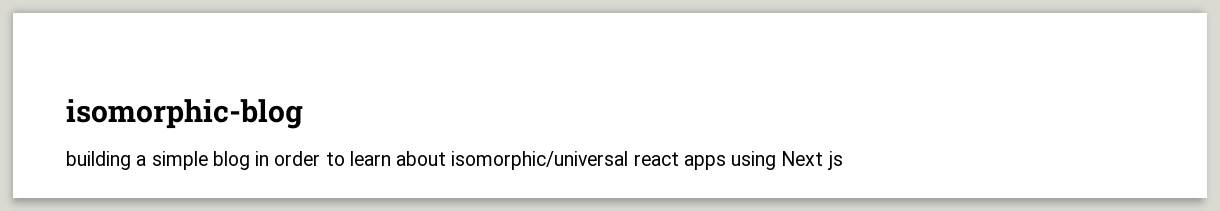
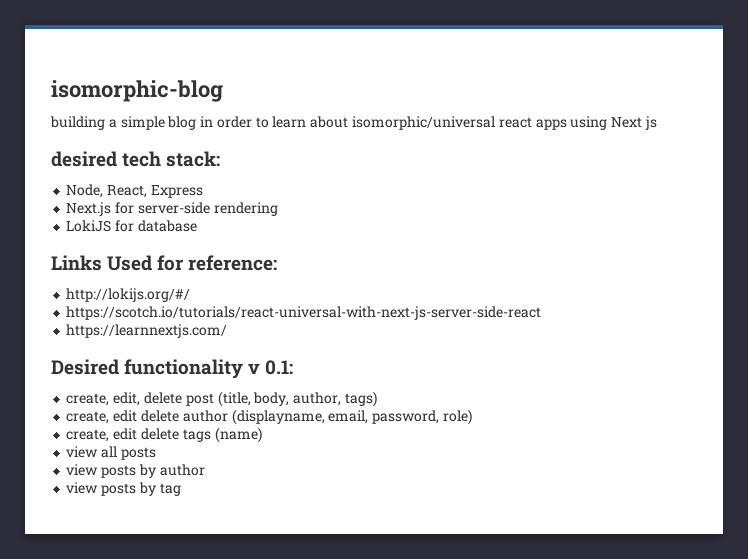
(843, 160) none -> [51,151,221,167] [66,184,203,198] [66,202,278,216] [66,220,197,232] [51,255,278,271] [66,288,191,302] [66,306,542,320] [66,324,228,338] [51,359,294,379] [66,391,377,407] [66,409,472,425] [66,427,262,443] [66,446,156,460] [66,464,205,478] [66,482,181,496] // desired tech stack: // Node, React, Express // Next.js for server-side rendering // LokiJS for database // Links Used for reference: // http://lokijs.org/#/ // https://scotch.io/tutorials/react-universal-with-next-js-server-side-react // https://learnnextjs.com/ // Desired functionality v 0.1: // create, edit, delete post (title, body, author, tags) // create, edit delete author (displayname, email, password, role) // create, edit delete tags (name) // view all posts // view posts by author // view posts by tag

